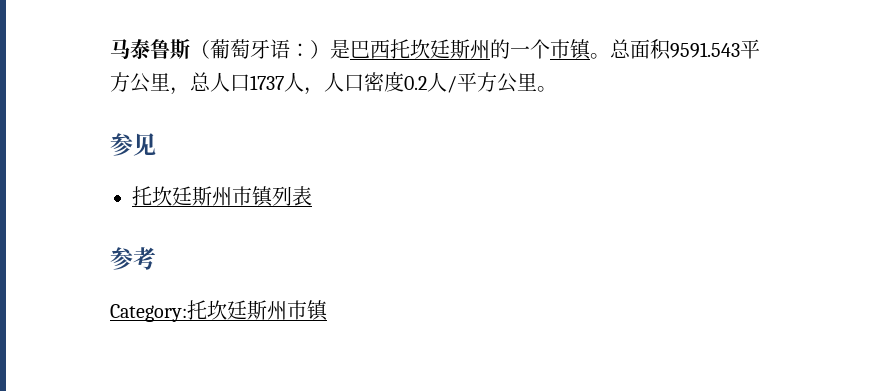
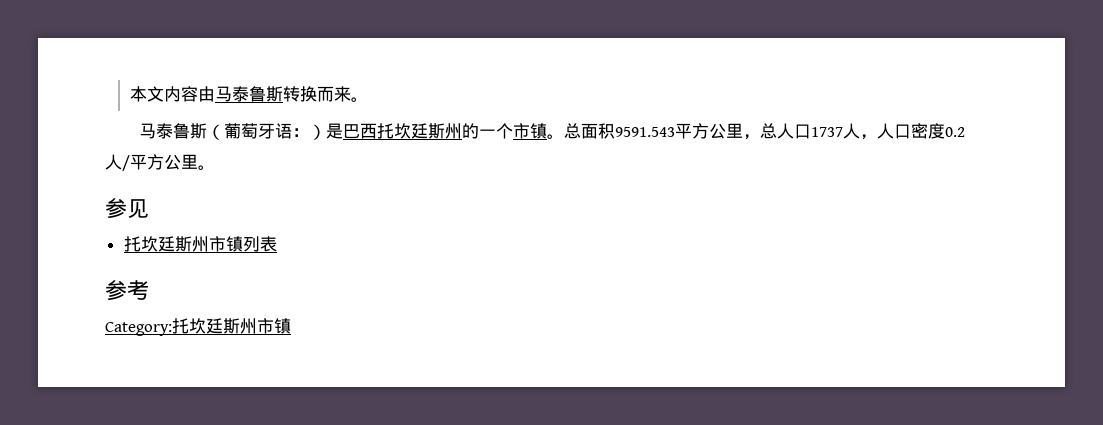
(110, 49) none -> [129,86,368,102] 本文内容由马泰鲁斯转换而来。 //

